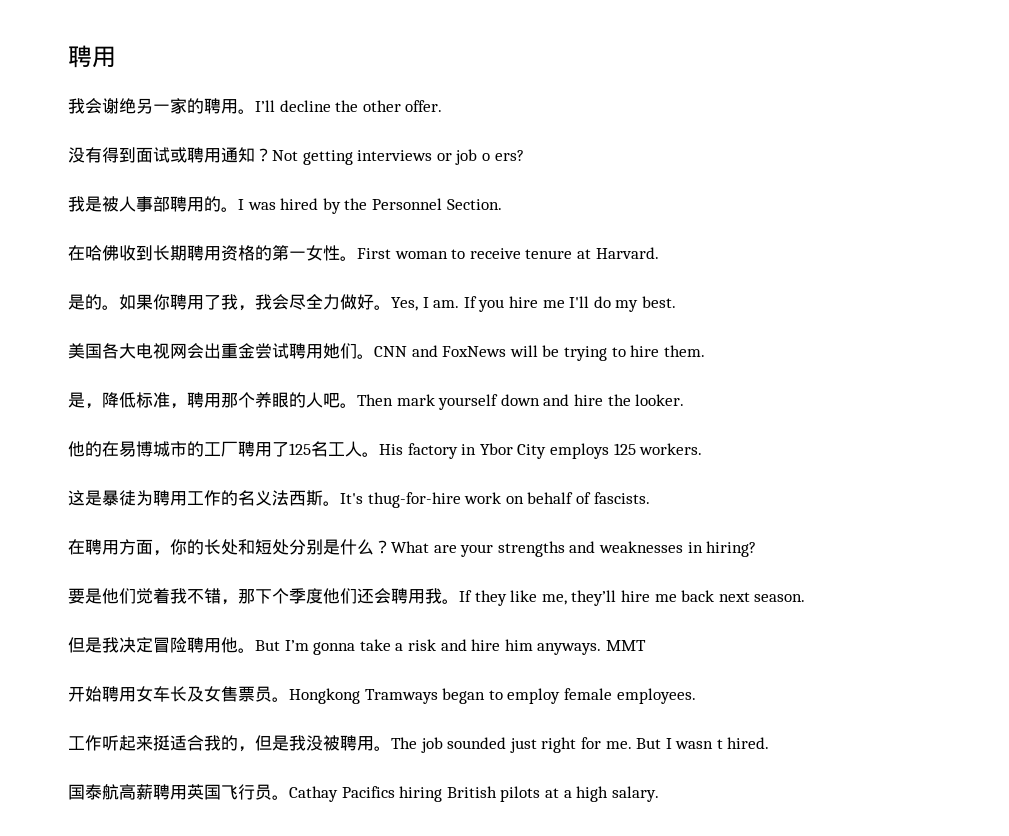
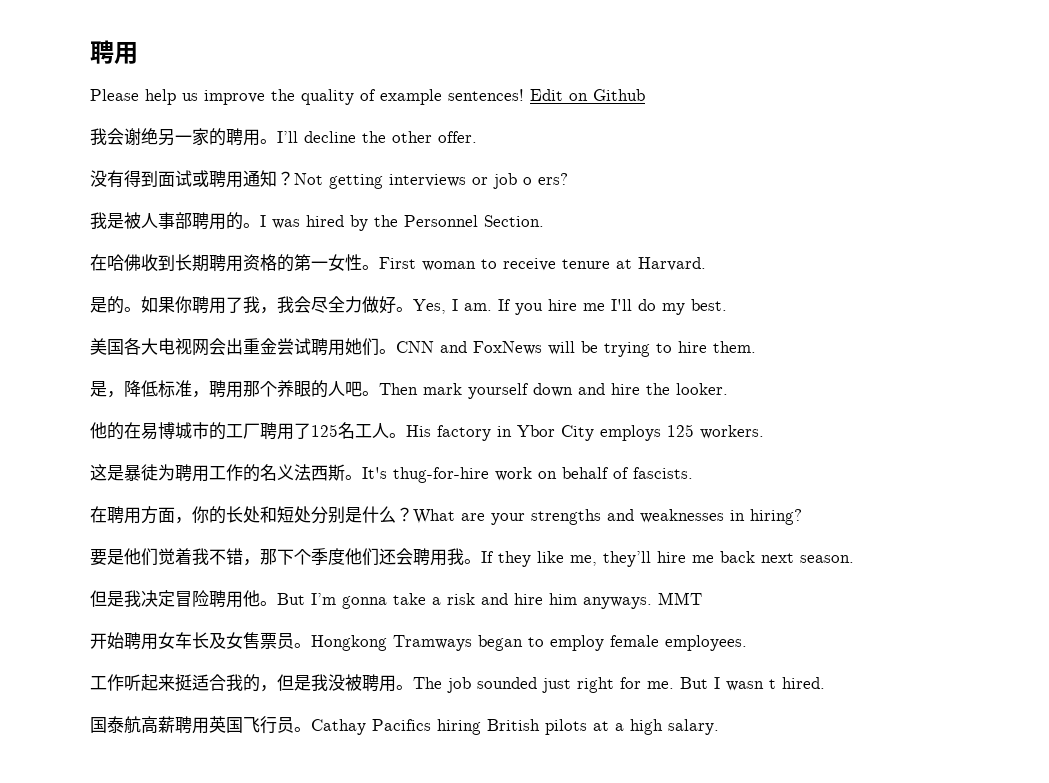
[68,45,116,68] 聘用 -> [90,40,138,64] [90,89,645,105] 聘用 // Please help us improve the quality of example sentences! Edit on Github

